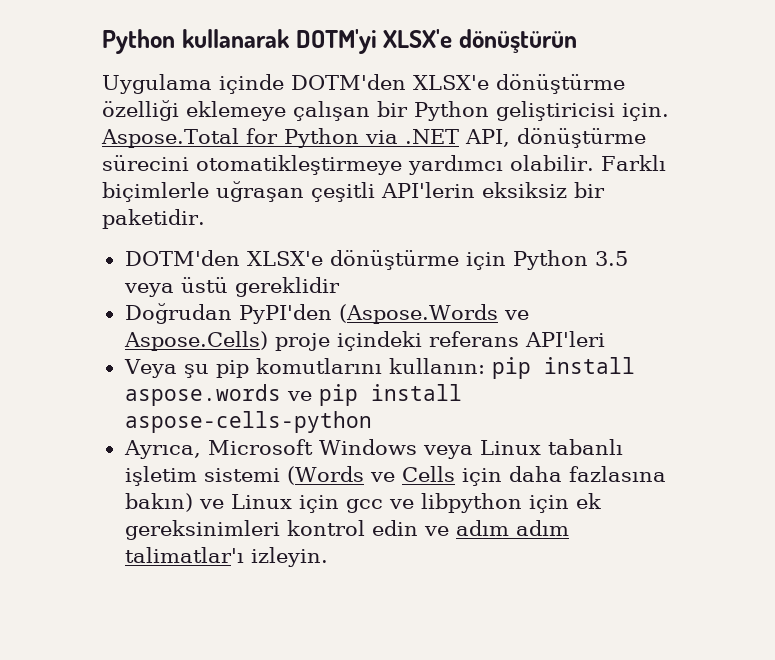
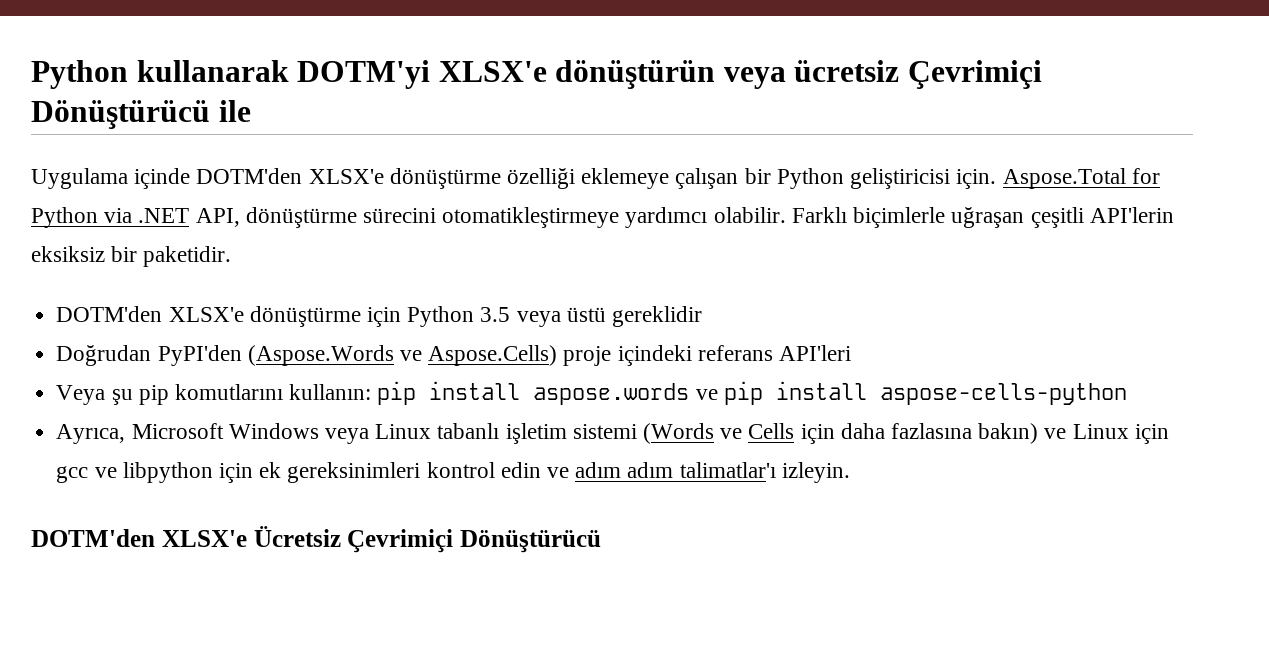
(577, 41) none -> [723,60,1042,89] [31,100,251,129] veya ücretsiz Çevrimiçi Dönüştürücü ile
(328, 557) none -> [31,526,601,553] // DOTM'den XLSX'e Ücretsiz Çevrimiçi Dönüştürücü

